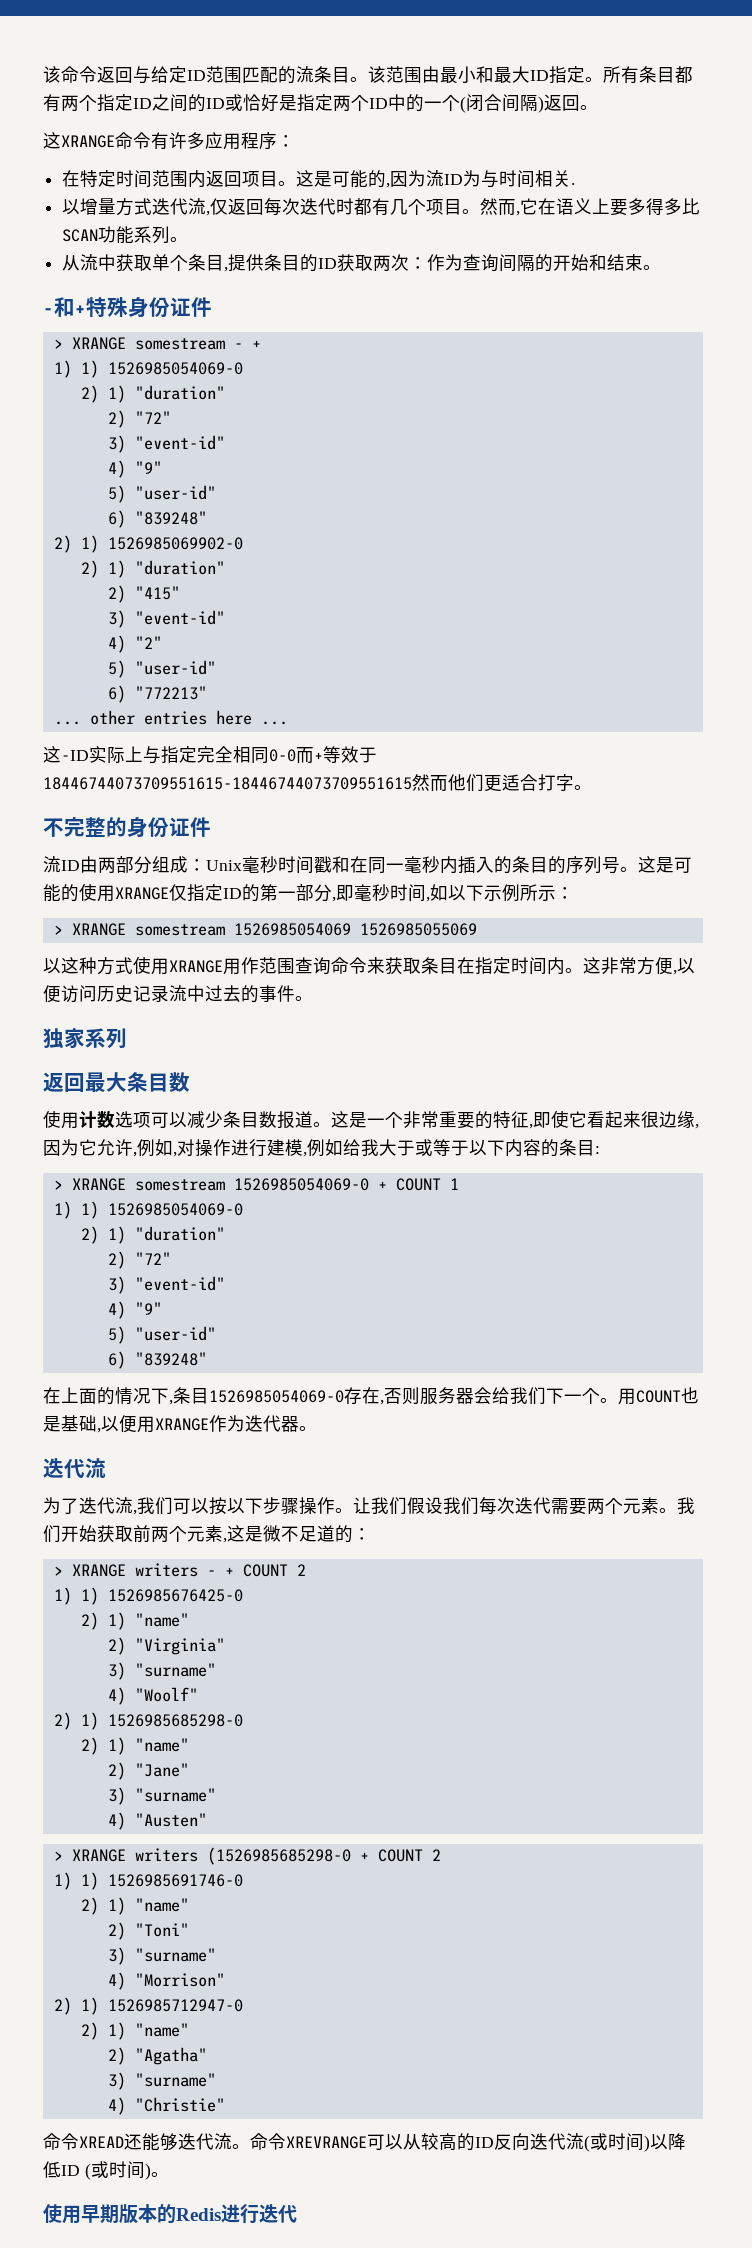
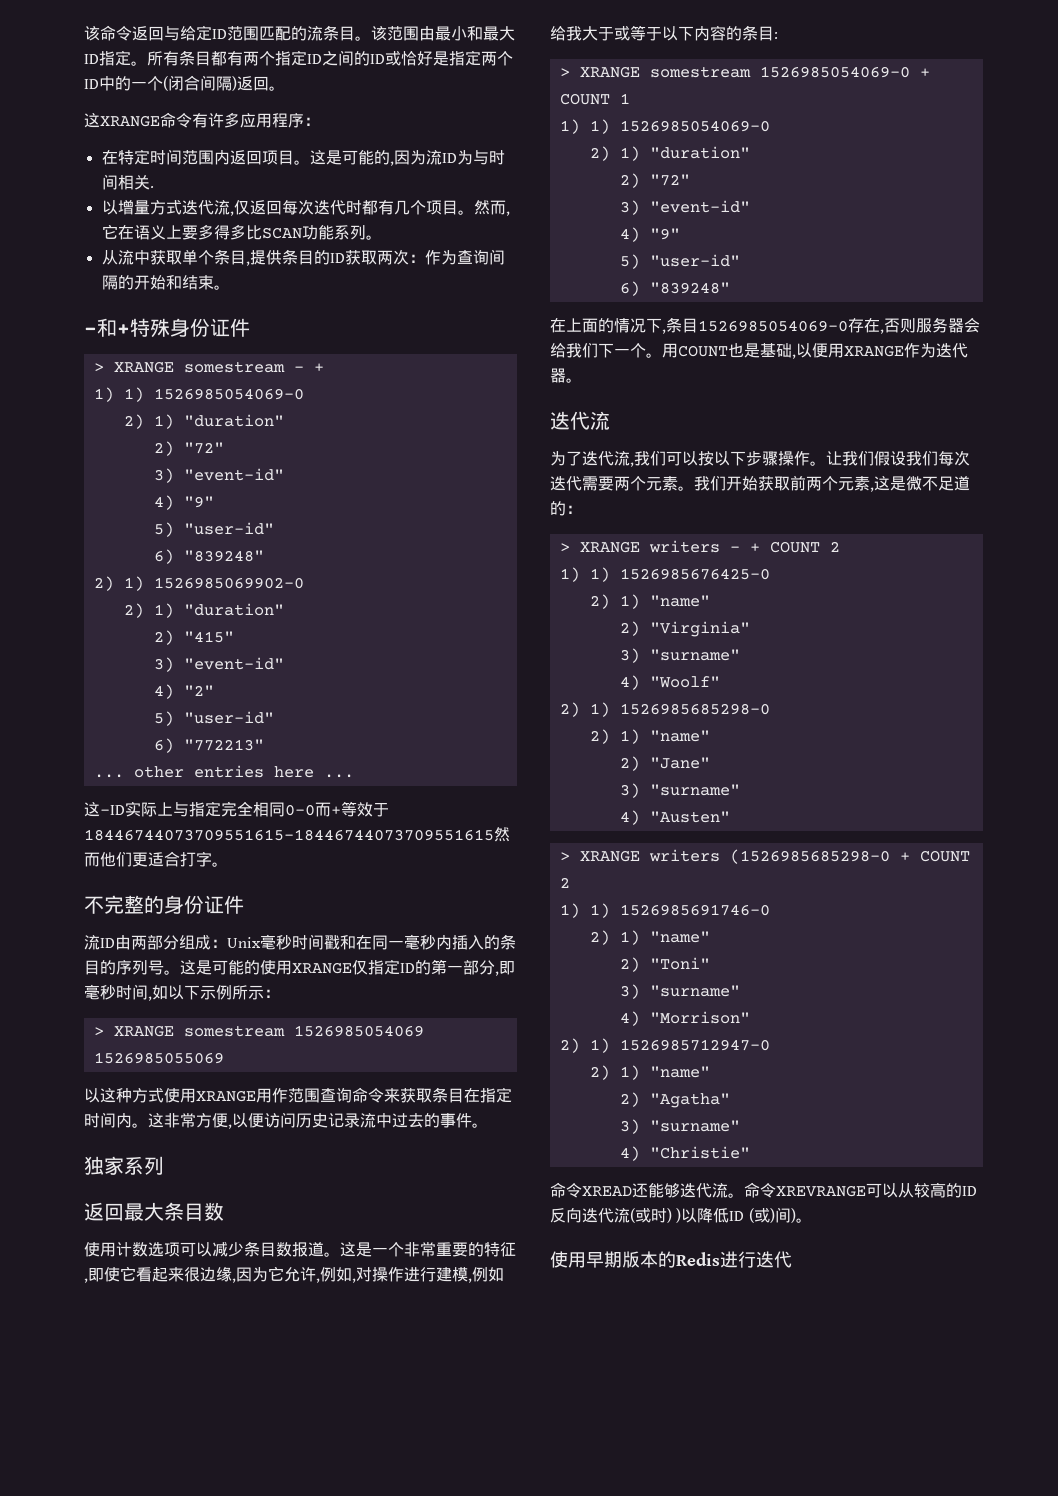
[626,2133,644,2151] 间 -> [667,1208,672,1223] )
[108,2161,127,2178] 时 -> [769,1208,775,1223] )

